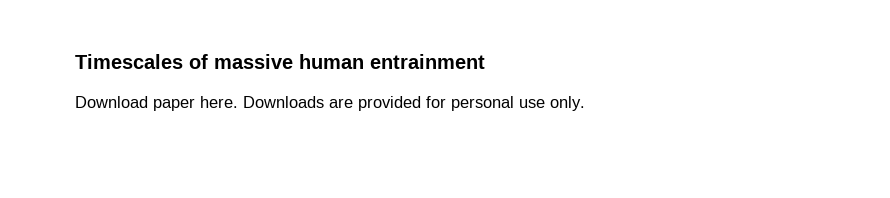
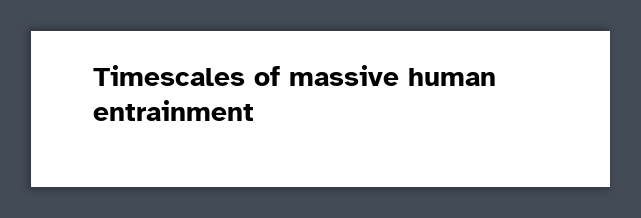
[75,96,585,111] // Download paper here. Downloads are provided for personal use only. -> (254, 110) none

